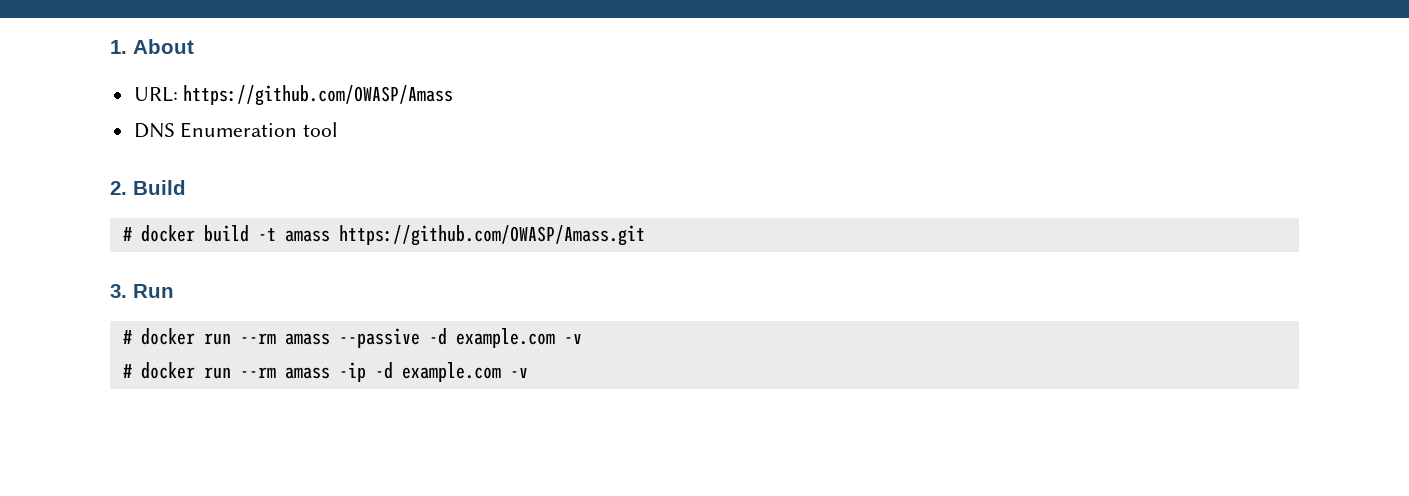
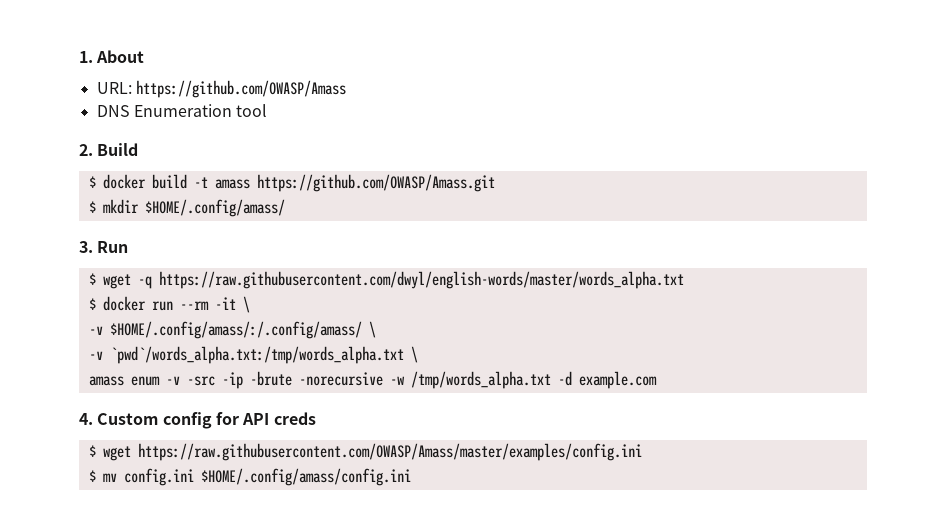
[122,227,132,241] # -> [88,176,96,188] $
(645, 235) none -> [88,199,285,217] // $ mkdir $HOME/.config/amass/
[122,328,582,348] [122,362,528,382] # docker run --rm amass --passive -d example.com -v // # docker run --rm amass -ip -d example.com -v -> [88,271,684,289] [88,296,250,313] [88,321,376,339] [88,346,418,364] [88,371,657,389] [79,412,316,429] [88,443,642,461] [88,468,411,486] $ wget -q https://raw.githubusercontent.com/dwyl/english-words/master/words_alpha.txt // $ docker run --rm -it \ // -v $HOME/.config/amass/:/.config/amass/ \ // -v `pwd`/words_alpha.txt:/tmp/words_alpha.txt \ // amass enum -v -src -ip -brute -norecursive -w /tmp/words_alpha.txt -d example.com // 4. Custom config for API creds // $ wget https://raw.githubusercontent.com/OWASP/Amass/master/examples/config.ini // $ mv config.ini $HOME/.config/amass/config.ini

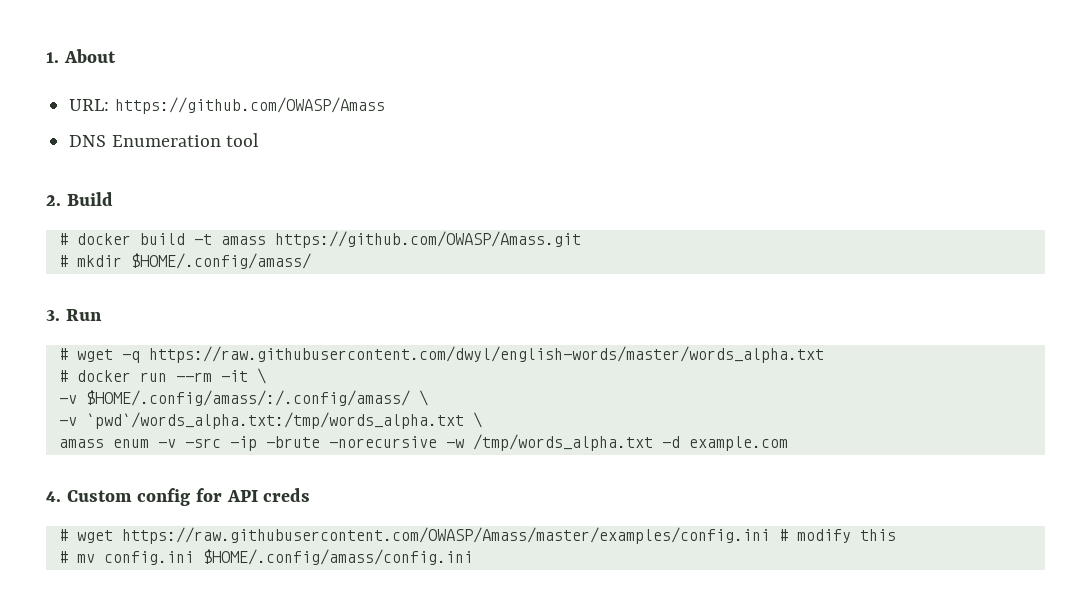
[88,176,96,188] $ -> [58,233,68,245] #
[88,201,96,213] $ -> [58,255,68,267] #
[88,273,96,285] $ -> [58,348,68,360] #
[88,298,96,310] $ -> [58,370,68,382] #
[88,445,96,457] $ -> [58,529,68,541] #
[88,470,96,482] // $ -> [778,529,896,543] [58,551,68,563] # modify this // #

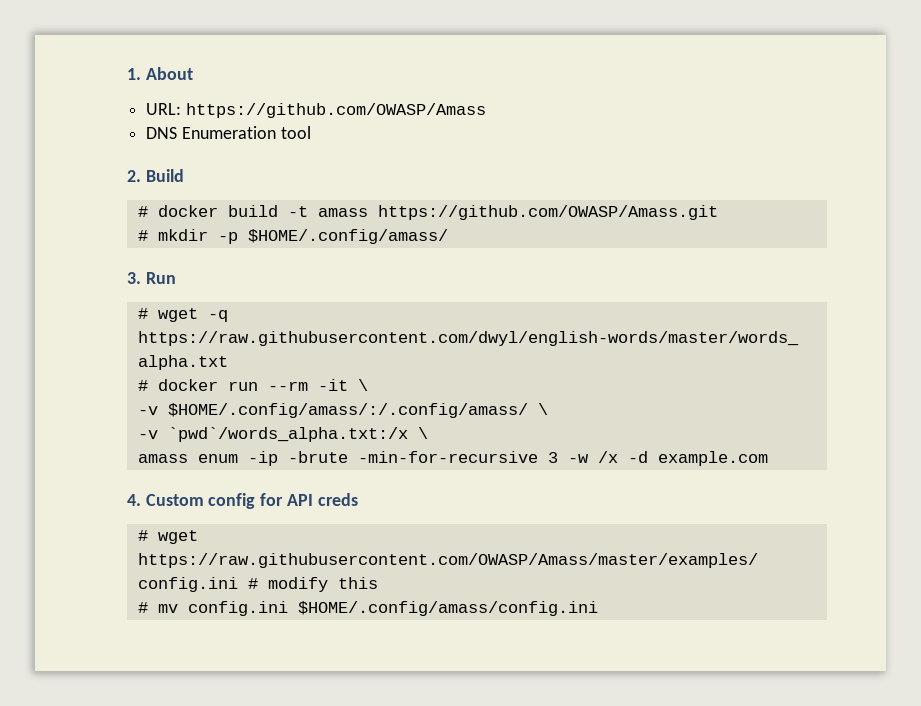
(122, 261) none -> [217,232,238,244] -p
[85,412,464,429] `pwd`/words_alpha.txt:/tmp/words_alpha.txt -> [167,427,408,442] `pwd`/words_alpha.txt:/x
[157,434,653,451] -v -src -ip -brute -norecursive -w /tmp/words_alpha.txt -> [247,451,618,466] -ip -brute -min-for-recursive 3 -w /x

